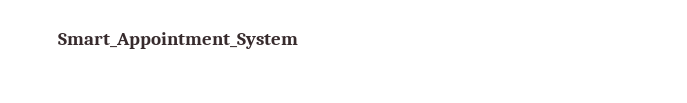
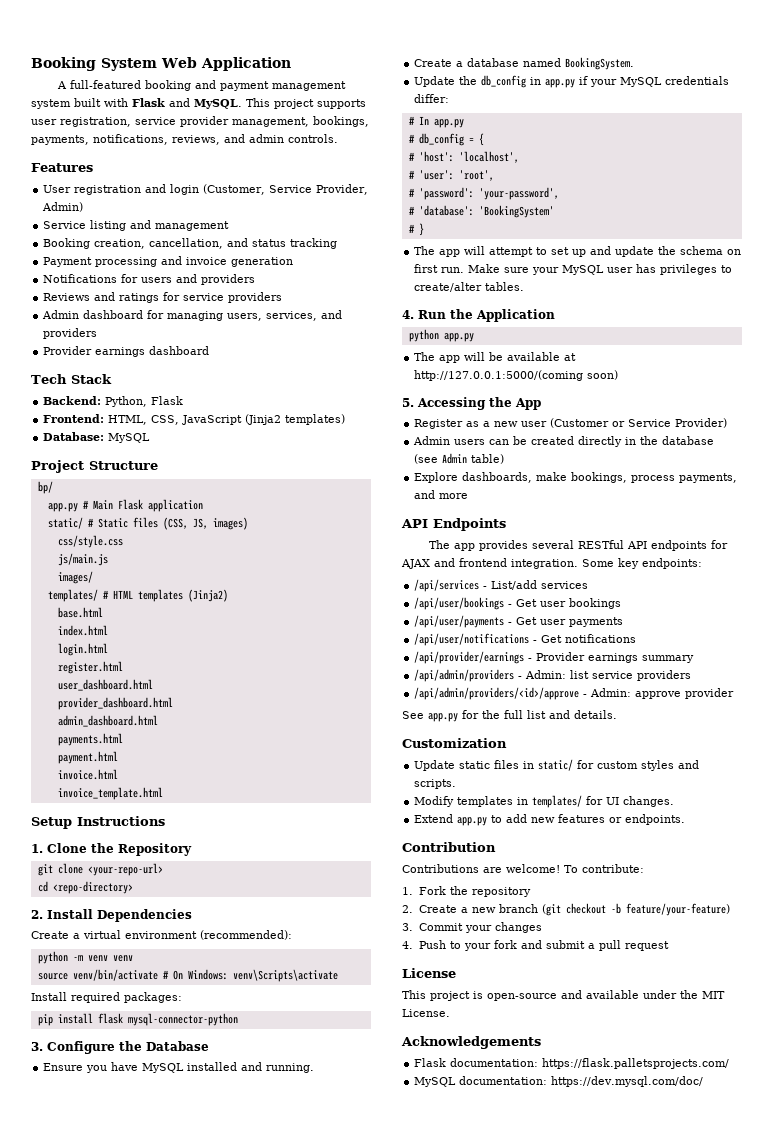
[58,32,298,49] Smart_Appointment_System -> [31,57,291,71] [56,80,346,91] [31,98,366,109] [31,116,369,127] [31,134,338,145] [31,163,93,172] [43,184,369,195] [42,202,84,212] [43,220,230,231] [43,238,338,249] [43,256,294,267] [43,274,256,285] [43,292,283,303] [42,310,343,321] [43,328,98,339] [43,346,210,357] [31,374,112,384] [43,396,184,407] [43,414,346,425] [43,432,151,443] [31,460,158,473] [37,481,53,494] [47,499,203,512] [47,517,248,530] [57,535,123,548] [57,553,108,566] [57,571,93,584] [47,589,228,602] [57,607,103,618] [57,625,108,636] [57,643,108,656] [57,661,123,674] [57,679,153,691] [57,697,173,710] [57,715,158,727] [57,733,123,746] [57,751,118,764] [57,769,118,780] [57,787,163,800] [31,816,165,829] [31,843,192,856] [37,863,163,876] [37,881,133,894] [31,909,192,922] [31,930,292,940] [37,951,133,964] [37,969,338,982] [31,992,182,1003] [37,1013,238,1026] [31,1041,209,1054] [43,1062,315,1073] [414,57,635,70] [414,75,730,88] [414,94,450,103] [408,116,464,128] [408,133,484,146] [408,151,519,163] [408,170,494,181] [408,187,559,200] [408,205,554,218] [408,223,424,236] [414,246,742,257] [414,264,733,275] [414,282,525,292] [402,309,555,322] [408,329,474,342] [414,352,577,363] [414,370,619,381] [402,397,541,410] [414,418,728,429] [413,436,715,447] [414,453,505,464] [414,472,738,483] [414,490,469,499] [401,518,506,531] [428,540,728,551] [401,558,702,569] [414,579,589,592] [414,597,622,610] [414,615,624,628] [414,633,637,646] [414,651,695,664] [414,669,692,682] [414,687,735,700] [402,710,617,722] [402,738,507,748] [414,759,700,771] [414,779,457,789] [414,795,675,808] [414,814,686,826] [402,842,496,852] [402,864,644,873] [402,886,531,897] [402,903,730,916] [402,922,542,933] [402,940,669,951] [402,968,456,978] [402,990,725,1001] [402,1009,450,1017] [401,1036,541,1049] [414,1058,730,1069] [414,1076,704,1087] Booking System Web Application // A full-featured booking and payment management system built with Flask and MySQL. This project supports user registration, service provider management, bookings, payments, notifications, reviews, and admin controls. // Features // User registration and login (Customer, Service Provider, Admin) // Service listing and management // Booking creation, cancellation, and status tracking // Payment processing and invoice generation // Notifications for users and providers // Reviews and ratings for service providers // Admin dashboard for managing users, services, and providers // Provider earnings dashboard // Tech Stack // Backend: Python, Flask // Frontend: HTML, CSS, JavaScript (Jinja2 templates) // Database: MySQL // Project Structure // bp/ // app.py # Main Flask application // static/ # Static files (CSS, JS, images) // css/style.css // js/main.js // images/ // templates/ # HTML templates (Jinja2) // base.html // index.html // login.html // register.html // user_dashboard.html // provider_dashboard.html // admin_dashboard.html // payments.html // payment.html // invoice.html // invoice_template.html // Setup Instructions // 1. Clone the Repository // git clone <your-repo-url> // cd <repo-directory> // 2. Install Dependencies // Create a virtual environment (recommended): // python -m venv venv // source venv/bin/activate # On Windows: venv\Scripts\activate // Install required packages: // pip install flask mysql-connector-python // 3. Configure the Database // Ensure you have MySQL installed and running. // Create a database named BookingSystem. // Update the db_config in app.py if your MySQL credentials differ: // # In app.py // # db_config = { // # 'host': 'localhost', // # 'user': 'root', // # 'password': 'your-password', // # 'database': 'BookingSystem' // # } // The app will attempt to set up and update the schema on first run. Make sure your MySQL user has privileges to create/alter tables. // 4. Run the Application // python app.py // The app will be available at http://127.0.0.1:5000/(coming soon) // 5. Accessing the App // Register as a new user (Customer or Service Provider) // Admin users can be created directly in the database (see Admin table) // Explore dashboards, make bookings, process payments, and more // API Endpoints // The app provides several RESTful API endpoints for AJAX and frontend integration. Some key endpoints: // /api/services - List/add services // /api/user/bookings - Get user bookings // /api/user/payments - Get user payments // /api/user/notifications - Get notifications // /api/provider/earnings - Provider earnings summary // /api/admin/providers - Admin: list service providers // /api/admin/providers/<id>/approve - Admin: approve provider // See app.py for the full list and details. // Customization // Update static files in static/ for custom styles and scripts. // Modify templates in templates/ for UI changes. // Extend app.py to add new features or endpoints. // Contribution // Contributions are welcome! To contribute: // 1. Fork the repository // 2. Create a new branch (git checkout -b feature/your-feature) // 3. Commit your changes // 4. Push to your fork and submit a pull request // License // This project is open-source and available under the MIT License. // Acknowledgements // Flask documentation: https://flask.palletsprojects.com/ // MySQL documentation: https://dev.mysql.com/doc/

